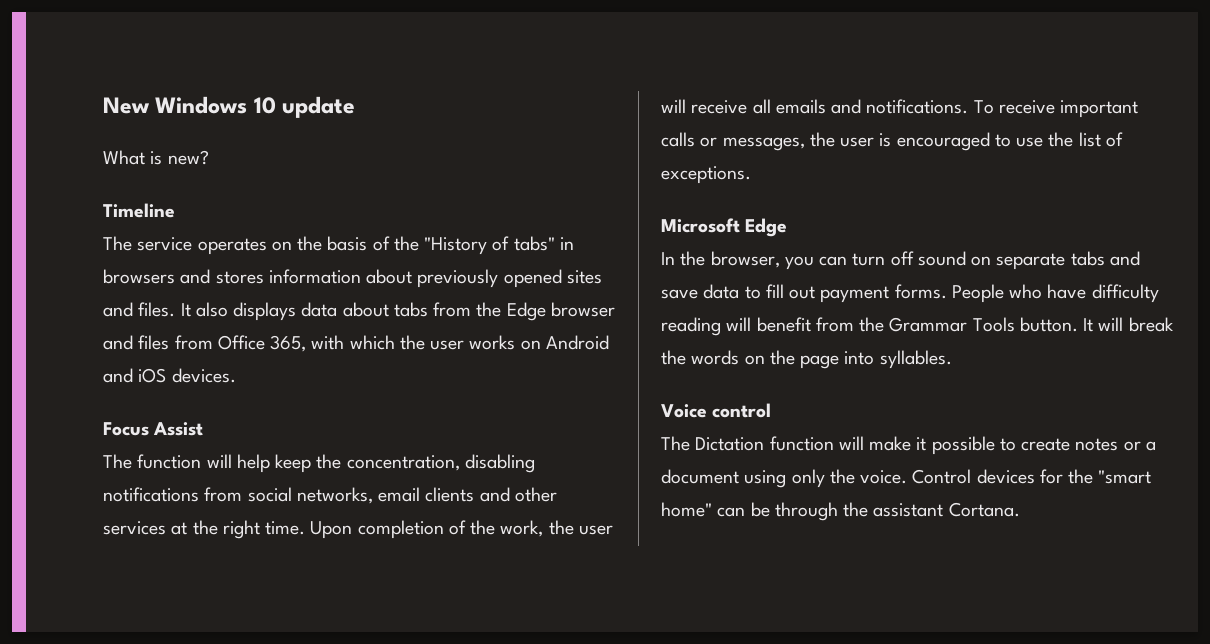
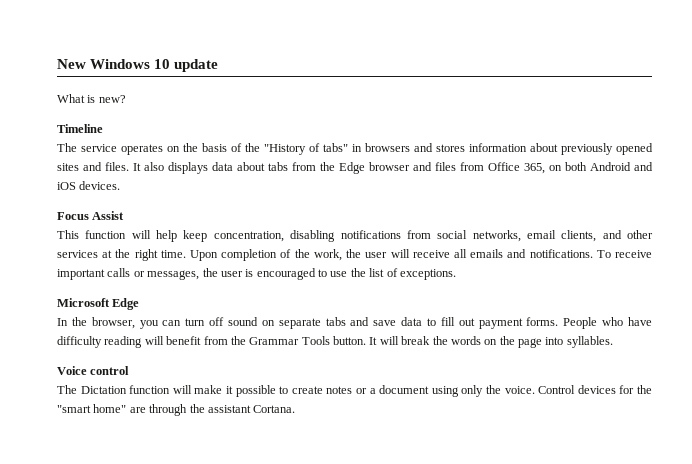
[311,335,541,350] with which the user works on -> [549,162,587,171] on both
[103,454,132,469] The -> [57,230,79,239] This
[316,454,342,469] the -> (208, 236) none
[425,487,475,502] clients -> [561,230,597,242] clients,
[717,502,770,517] can be -> [129,407,146,413] are

